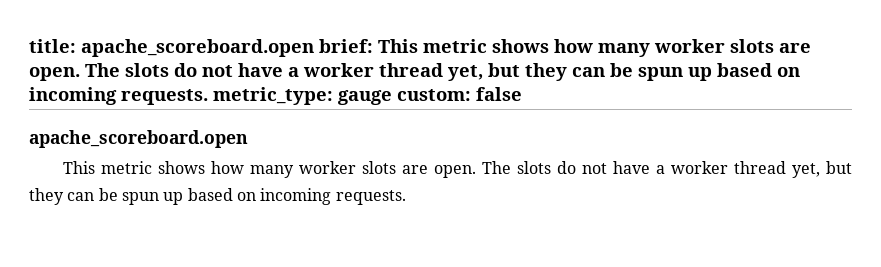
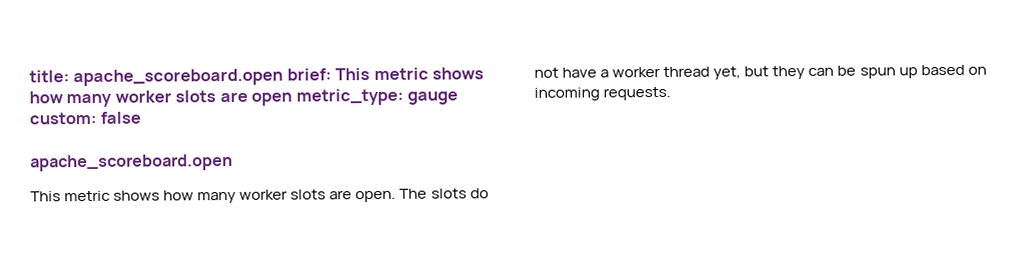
[29,63,800,81] [29,87,208,105] open. The slots do not have a worker thread yet, but they can be spun up based on incoming requests. -> [251,92,293,106] open

